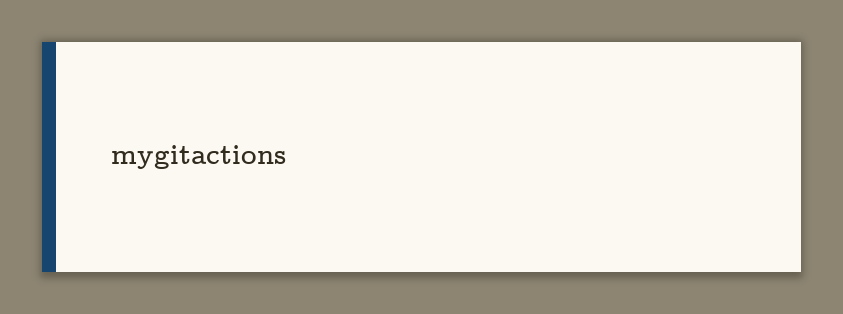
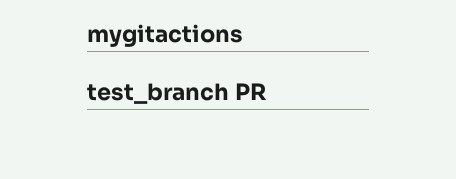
(286, 157) none -> [87,83,268,104] // test_branch PR

